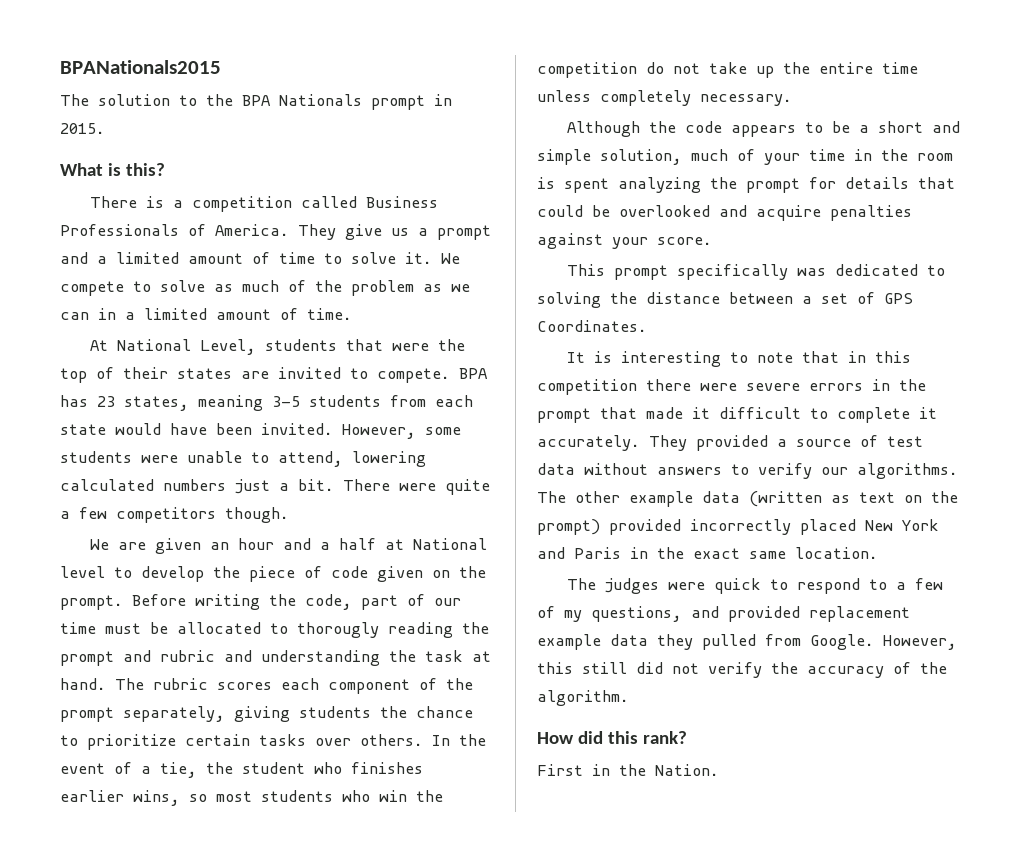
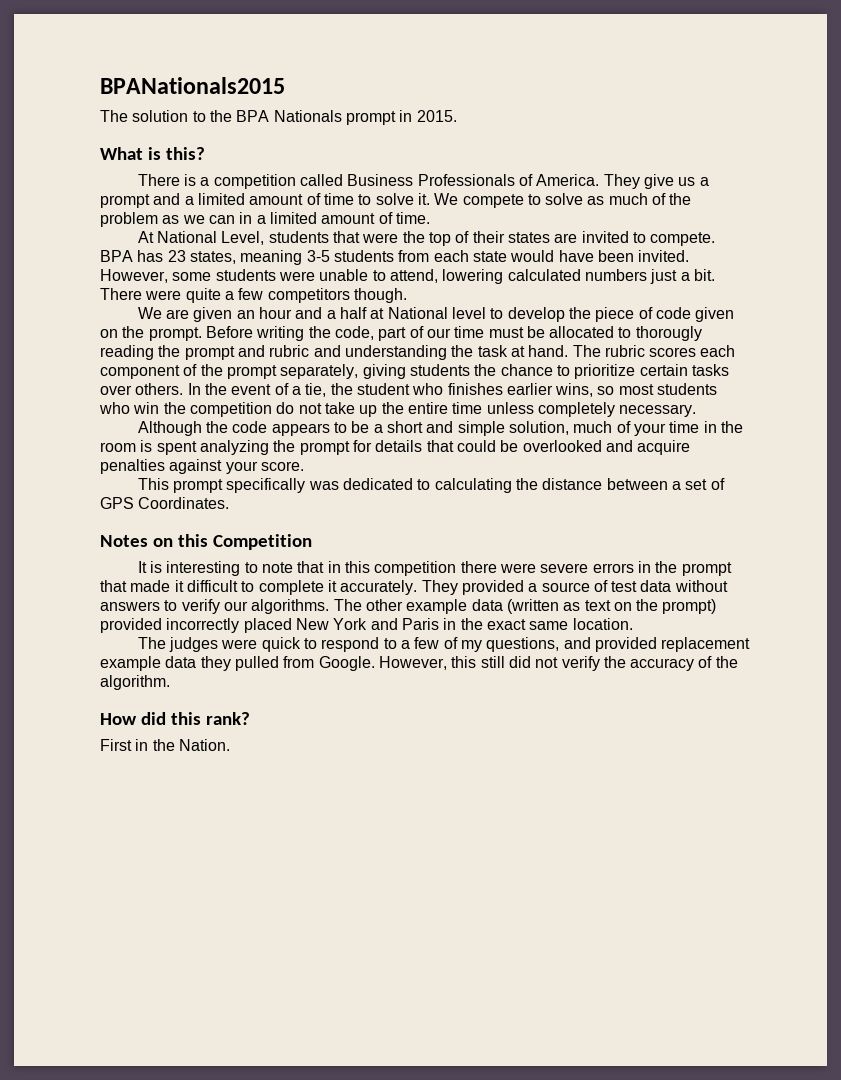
[537,292,601,308] solving -> [434,478,512,493] calculating
(647, 326) none -> [100,534,313,550] // Notes on this Competition

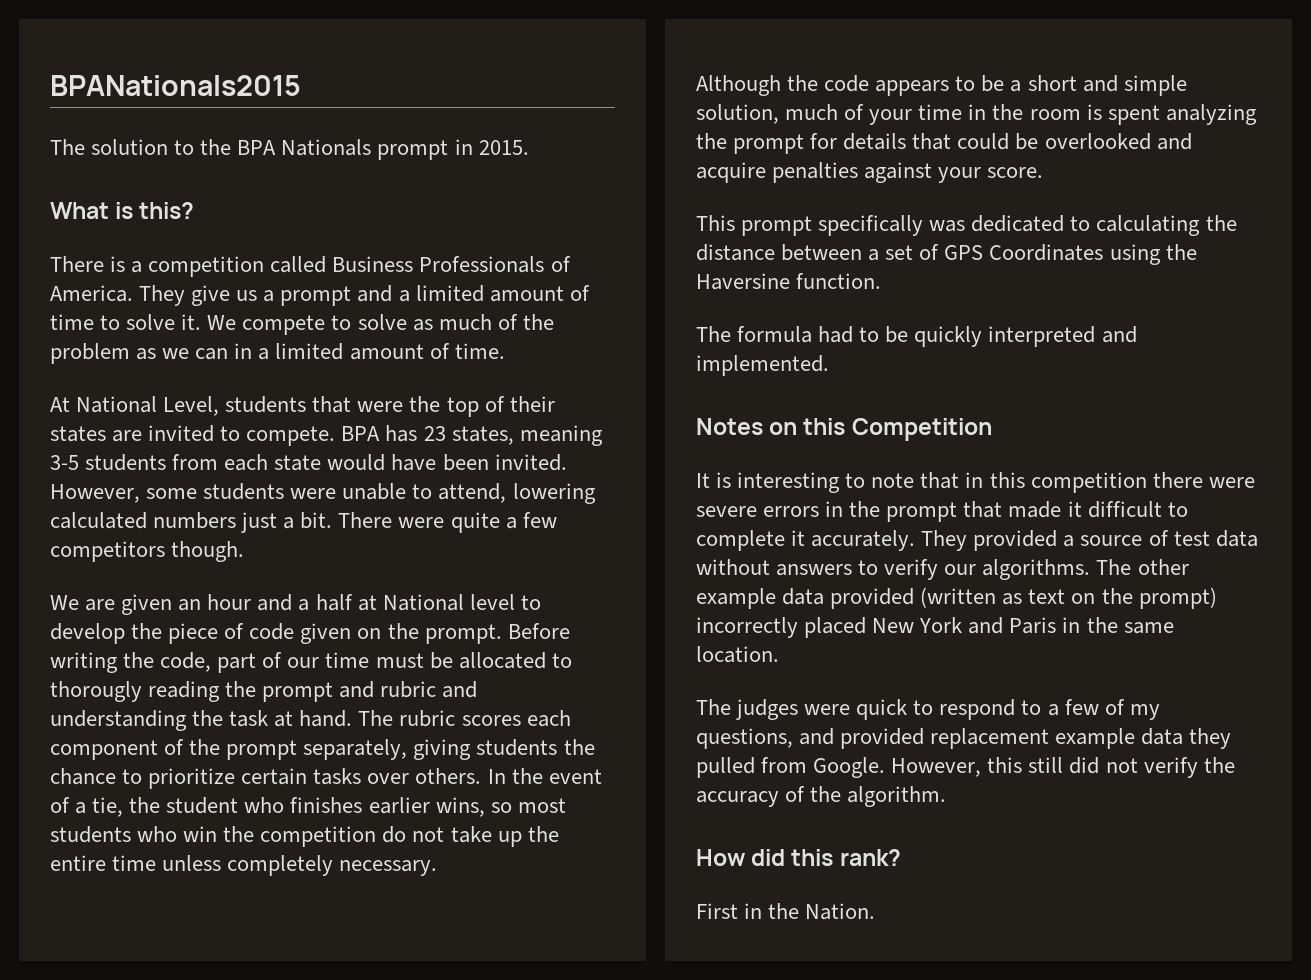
[138,497,230,509] Coordinates. -> [989,244,1197,265] [696,273,882,290] [696,326,1137,347] [696,355,829,376] Coordinates using the Haversine function. // The formula had to be quickly interpreted and implemented.
(503, 605) none -> [830,588,915,609] provided
[100,618,162,633] provided -> (1217, 598) none
[486,619,526,630] exact -> (1118, 625) none

